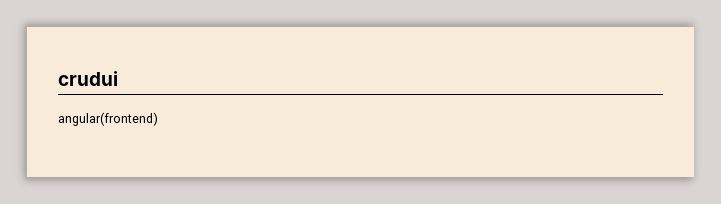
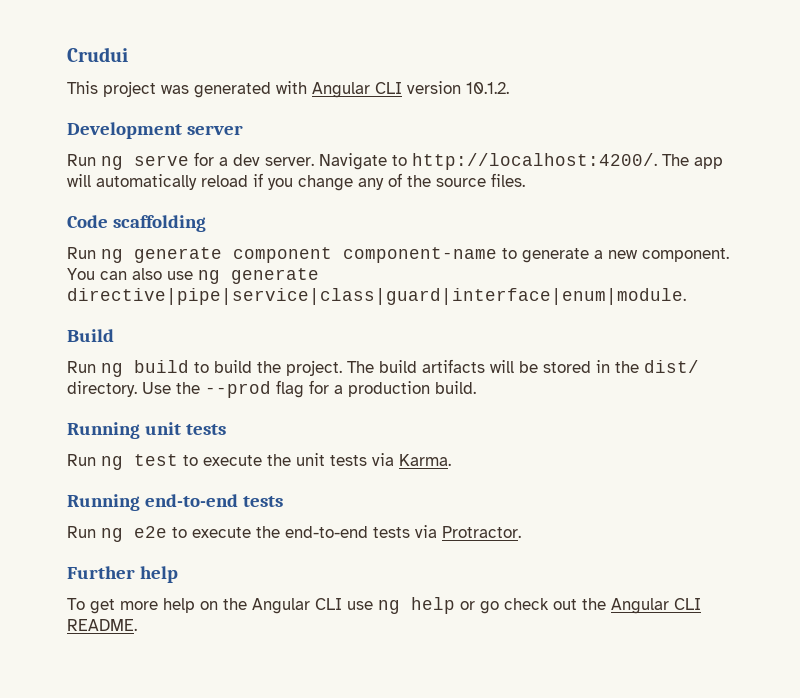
[58,71,118,86] [58,112,158,126] crudui // angular(frontend) -> [67,47,128,62] [67,81,509,98] [67,122,243,139] [67,152,723,170] [67,173,525,191] [67,215,206,232] [67,247,729,263] [67,268,319,284] [67,288,686,305] [67,329,114,342] [67,359,699,377] [67,380,476,398] [67,422,226,439] [67,453,451,470] [67,494,283,511] [67,525,521,542] [67,566,178,583] [67,597,701,614] [67,619,137,631] Crudui // This project was generated with Angular CLI version 10.1.2. // Development server // Run ng serve for a dev server. Navigate to http://localhost:4200/. The app will automatically reload if you change any of the source files. // Code scaffolding // Run ng generate component component-name to generate a new component. You can also use ng generate directive|pipe|service|class|guard|interface|enum|module. // Build // Run ng build to build the project. The build artifacts will be stored in the dist/ directory. Use the --prod flag for a production build. // Running unit tests // Run ng test to execute the unit tests via Karma. // Running end-to-end tests // Run ng e2e to execute the end-to-end tests via Protractor. // Further help // To get more help on the Angular CLI use ng help or go check out the Angular CLI README.

